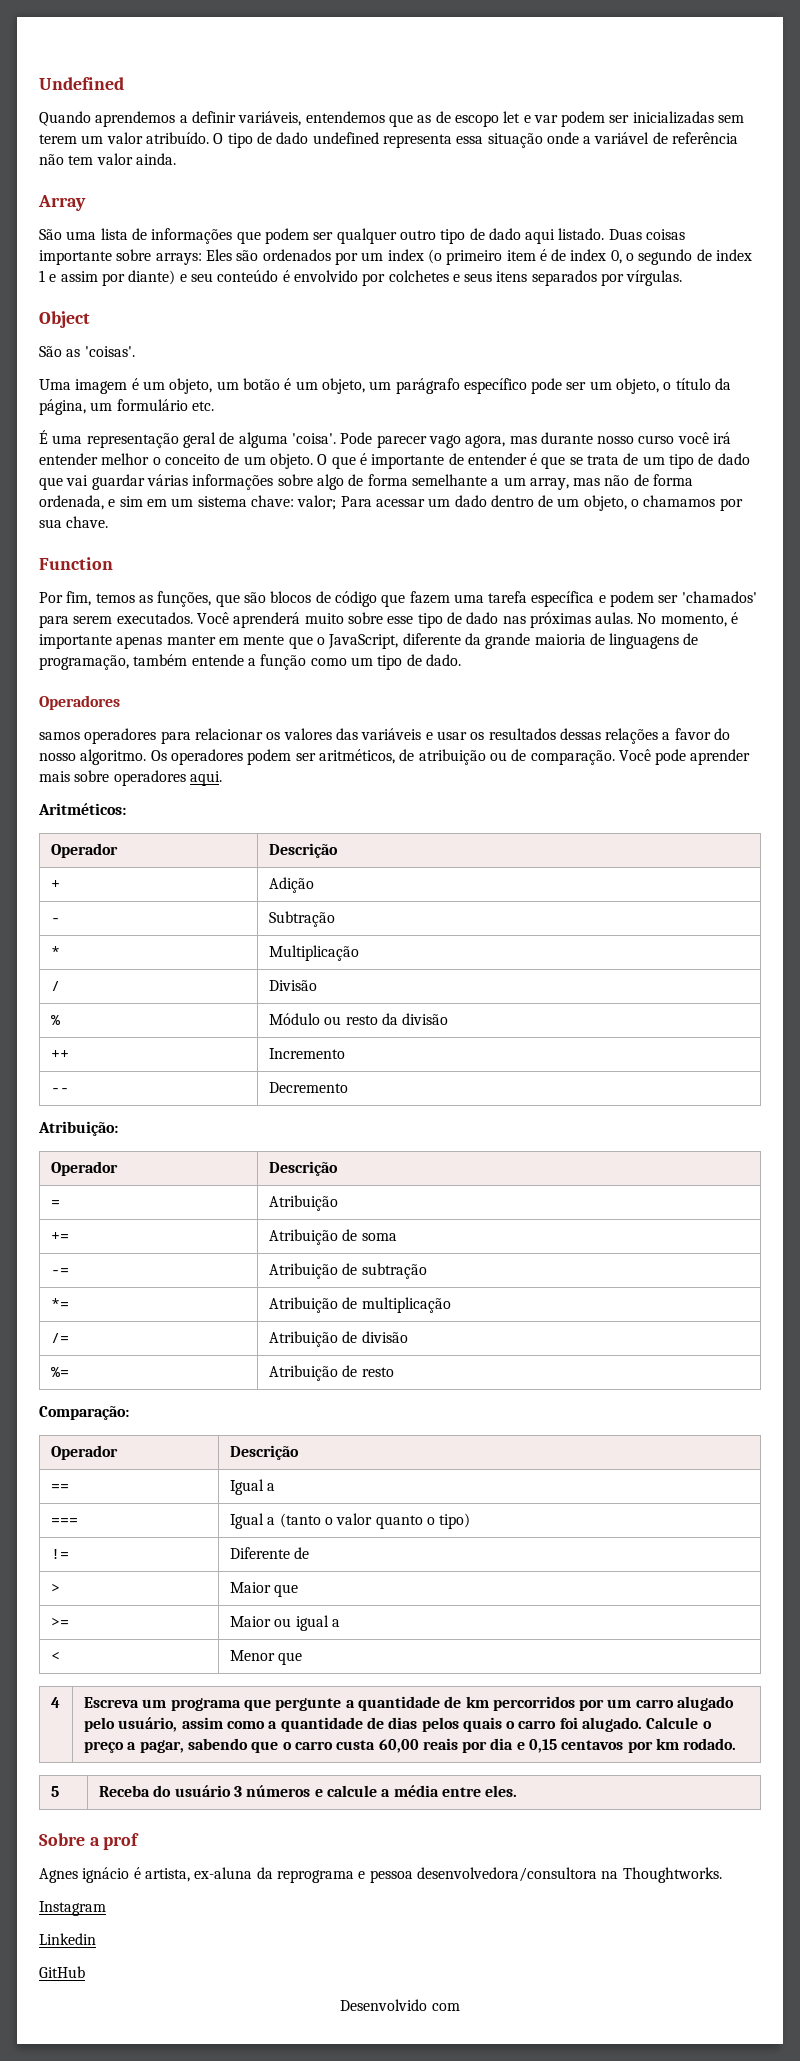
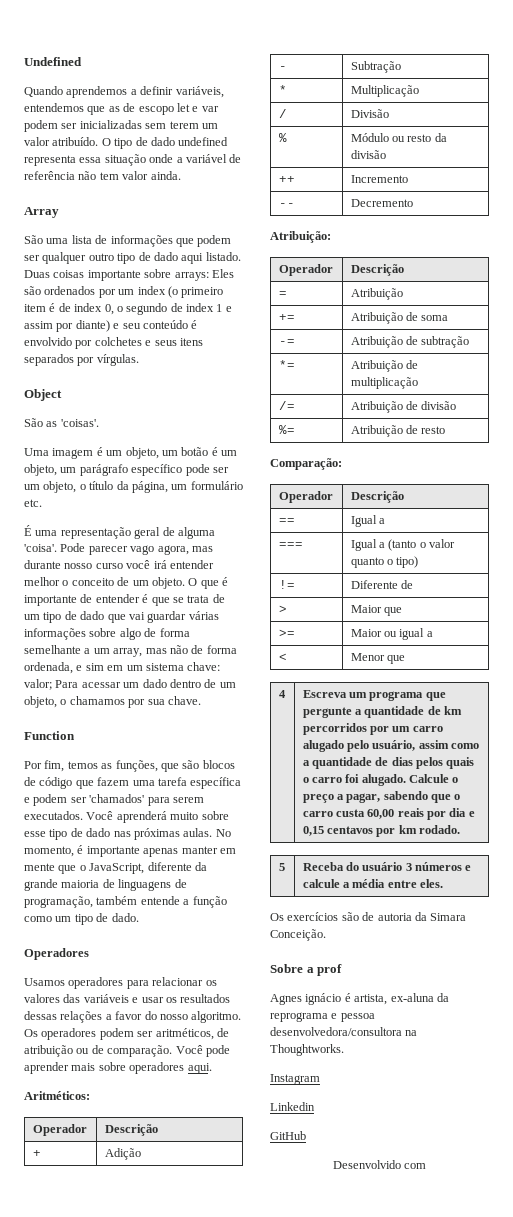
[39,732,80,740] samos -> [24,978,65,986] Usamos
(518, 1791) none -> [270,912,467,921] [270,929,326,941] // Os exercícios são de autoria da Simara Conceição.

